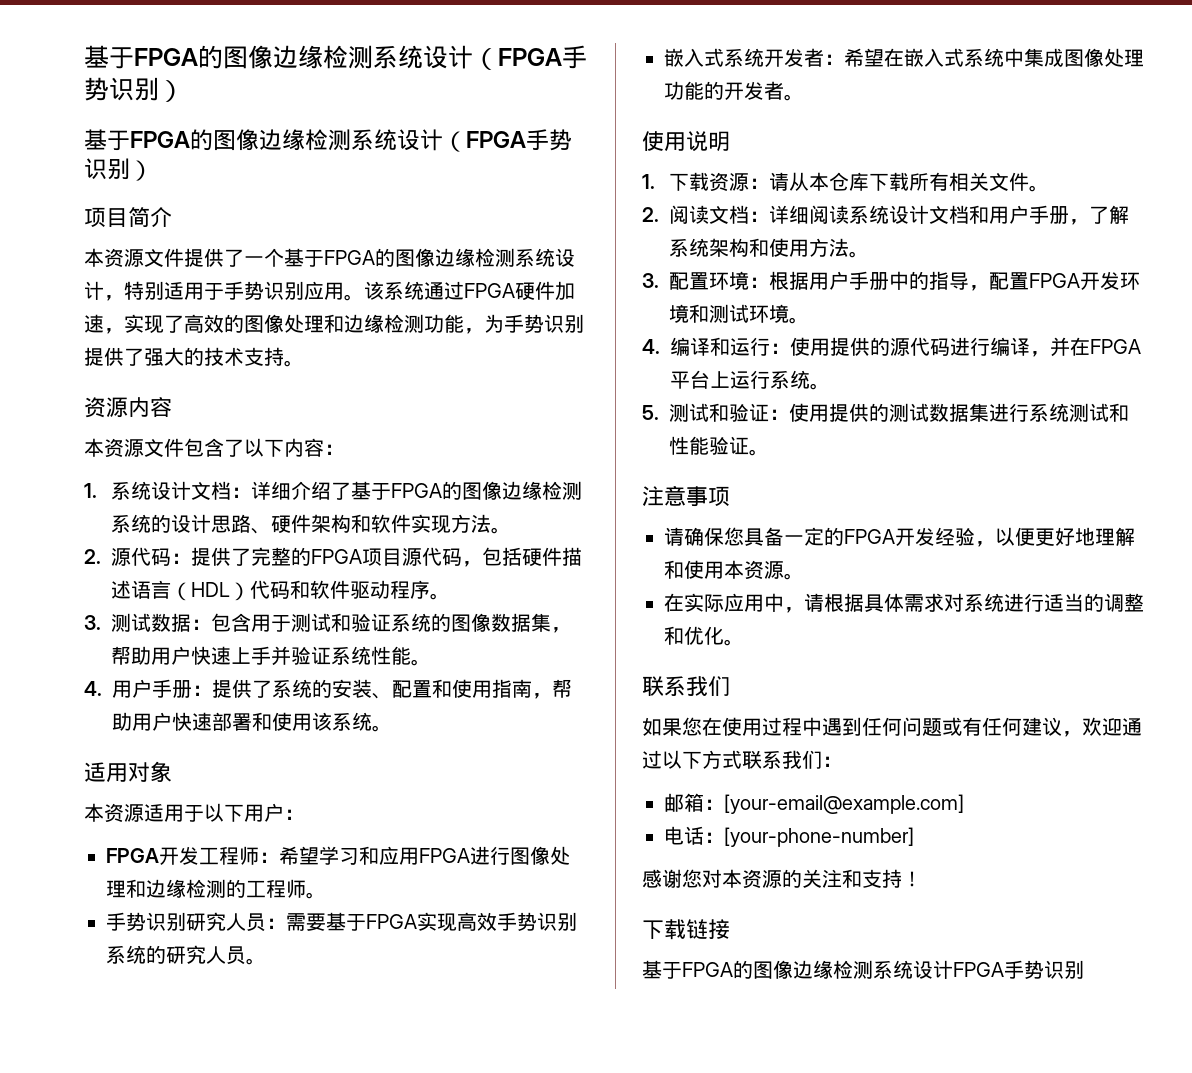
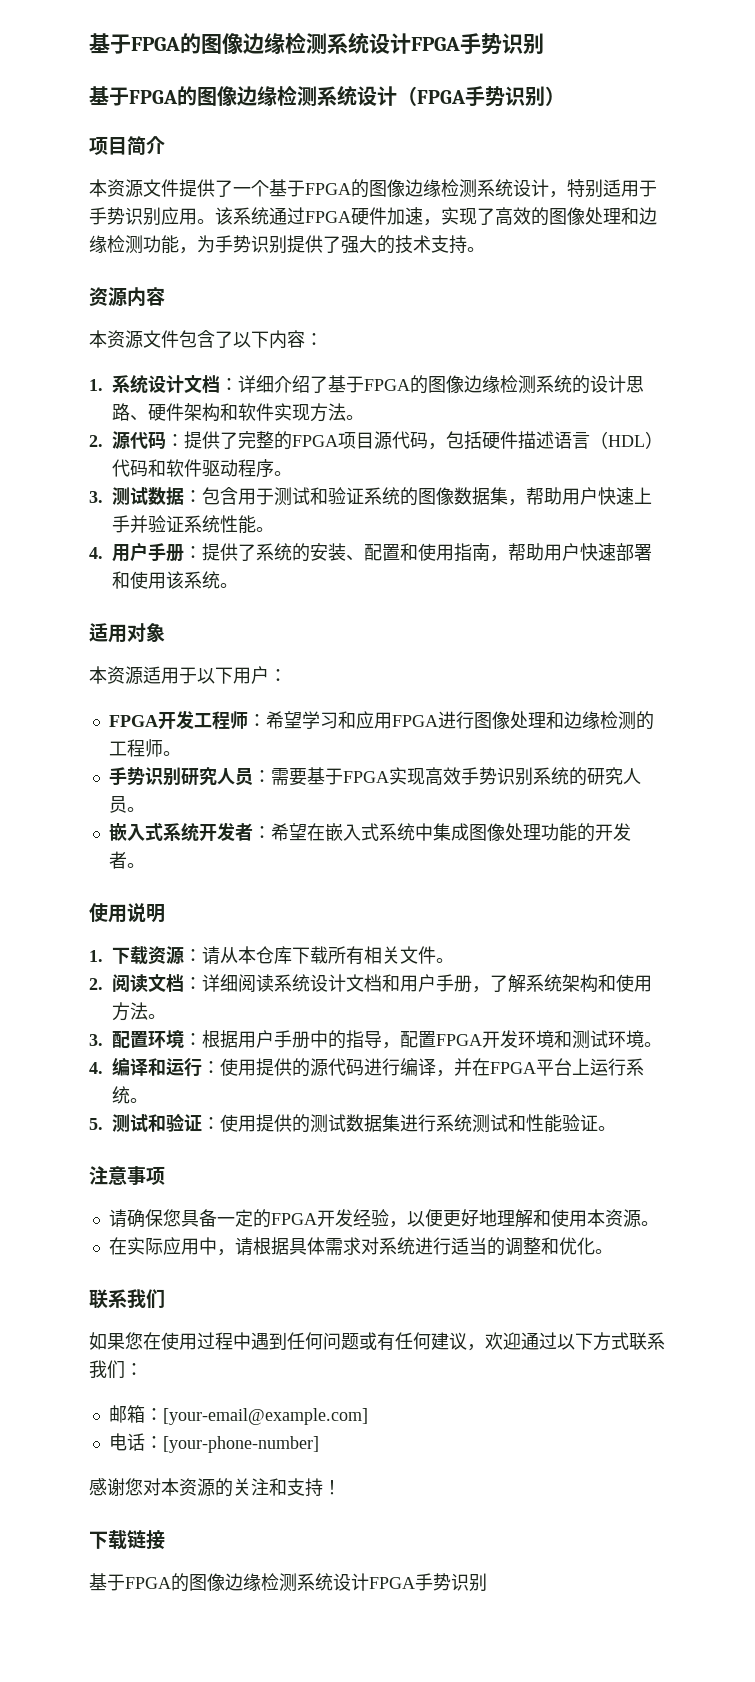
[84,45,587,70] [84,77,184,102] 基于FPGA的图像边缘检测系统设计（FPGA手势识别） -> [89,32,544,55] 基于FPGA的图像边缘检测系统设计FPGA手势识别

